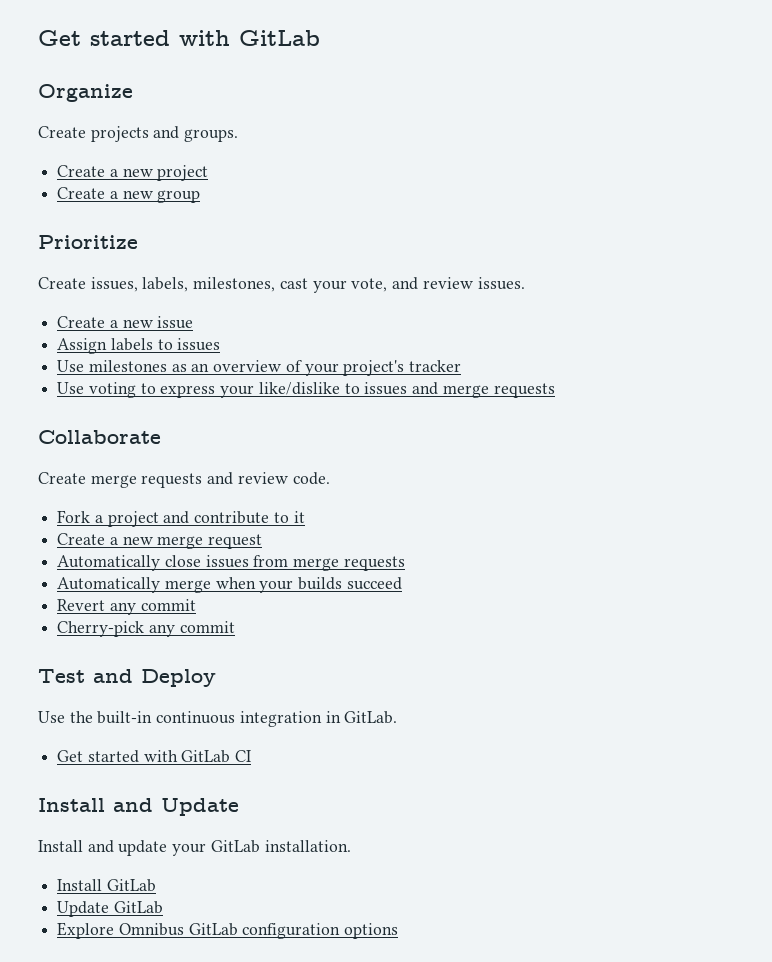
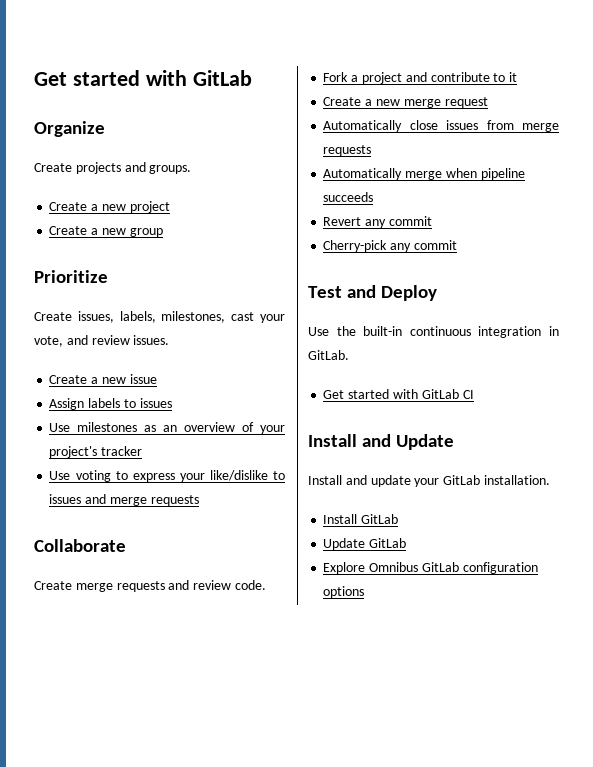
[259,577,402,593] your builds succeed -> [480,168,525,180] [323,192,374,202] pipeline succeeds

